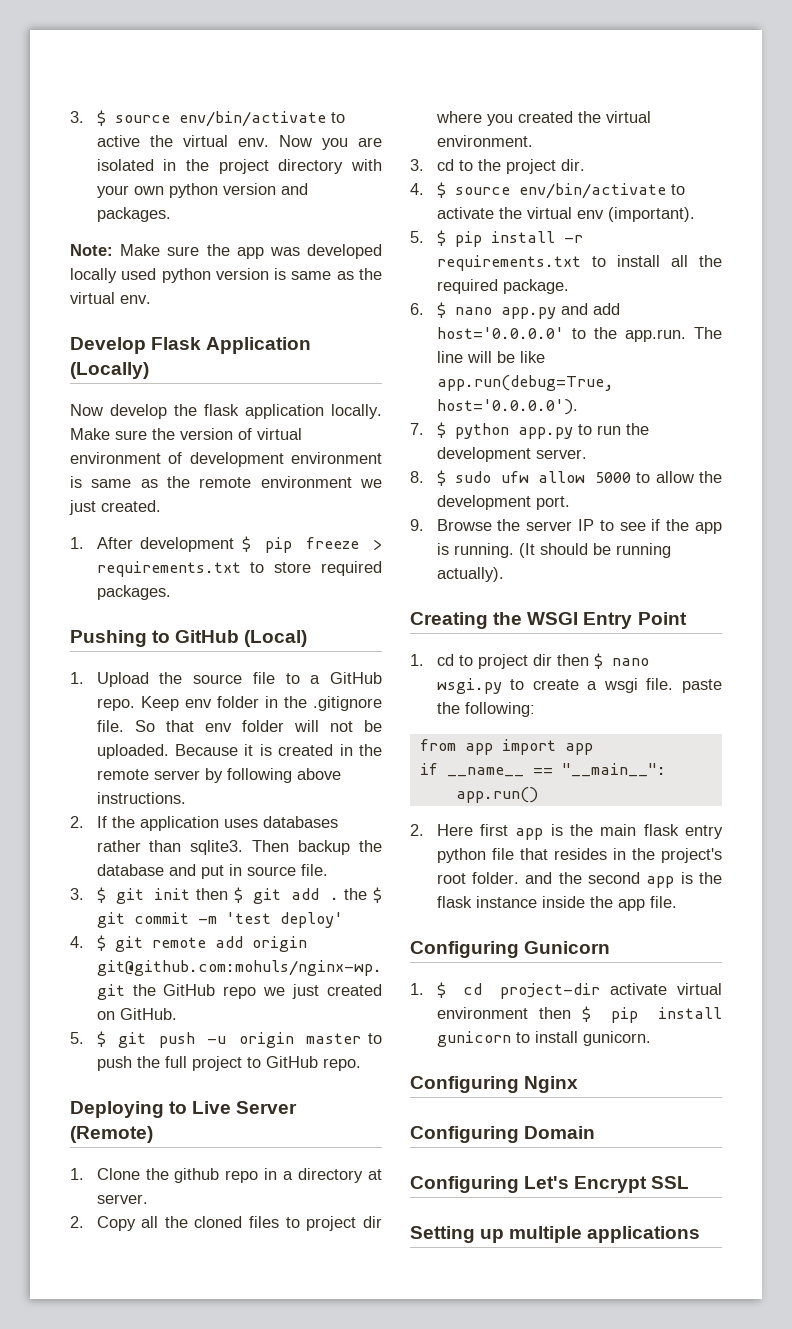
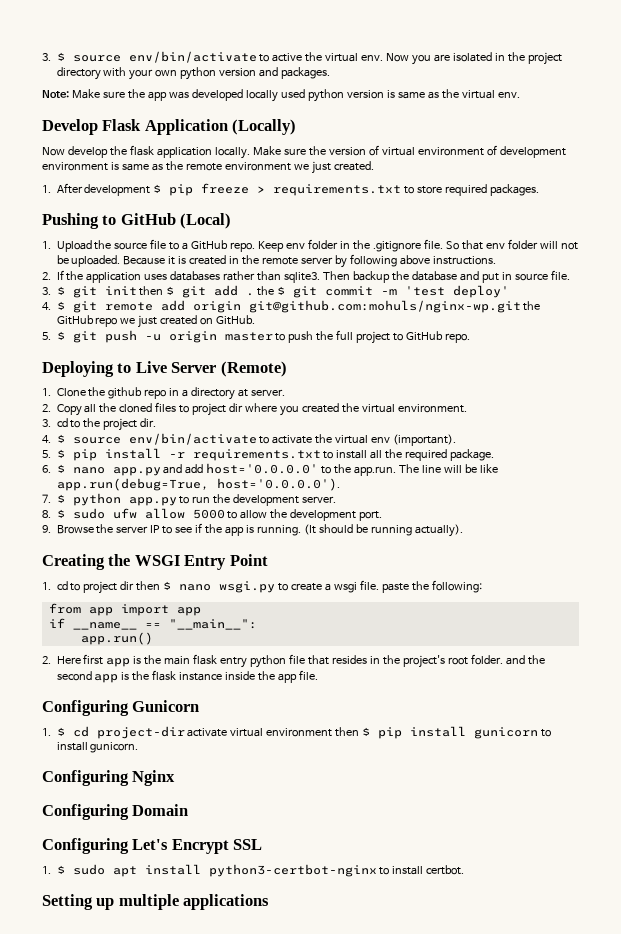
(690, 1182) none -> [42,864,465,877] // 1. $ sudo apt install python3-certbot-nginx to install certbot.

